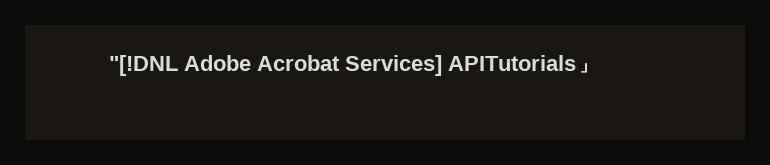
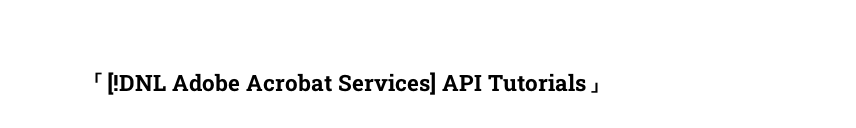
[109,55,178,76] "[!DNL -> [84,72,166,95] 「[!DNL
[448,55,576,71] APITutorials -> [442,73,587,92] API Tutorials

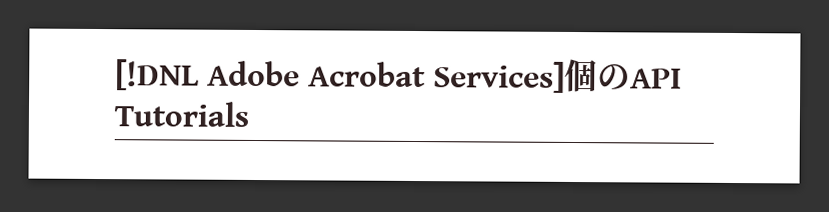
[84,72,107,91] 「 -> (115, 75) none
(437, 83) none -> [564,58,631,93] 個の
[586,82,610,93] 」 -> (250, 114) none

